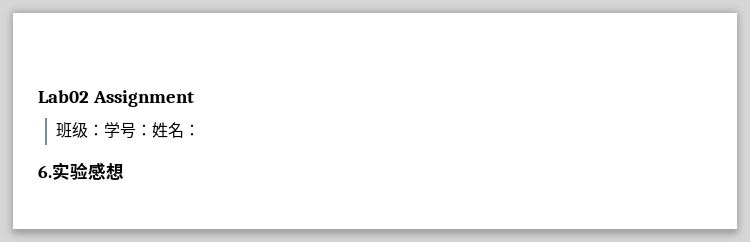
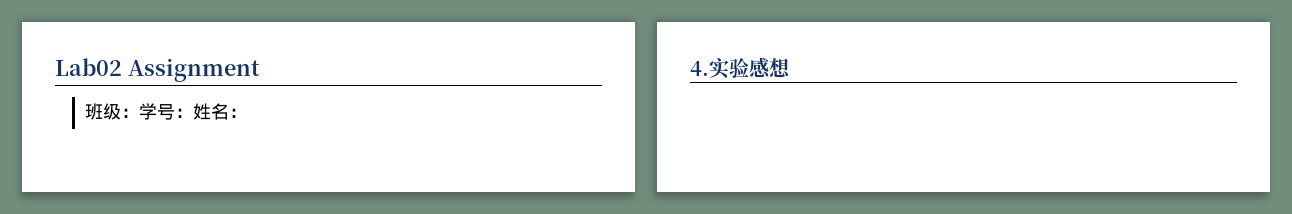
[38,165,52,178] 6. -> [690,61,709,76] 4.

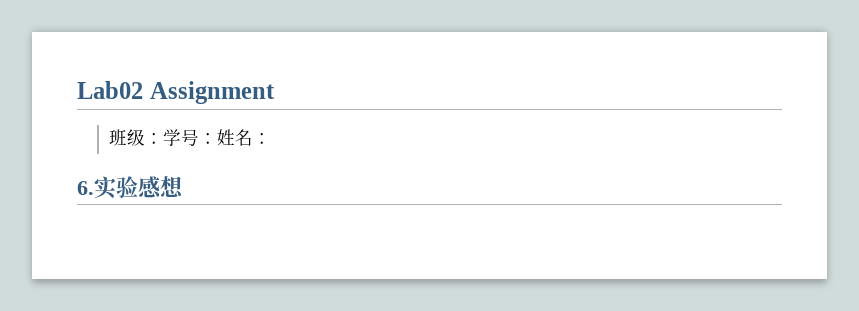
[690,61,709,76] 4. -> [77,181,94,195] 6.

